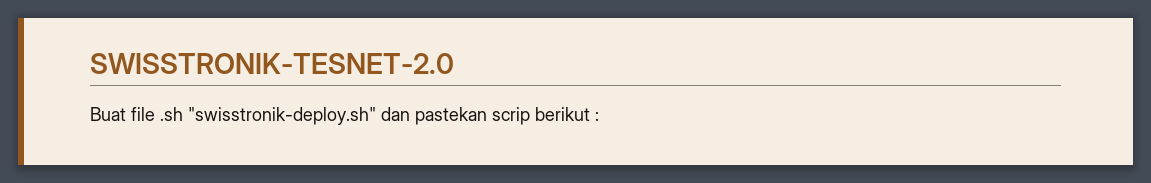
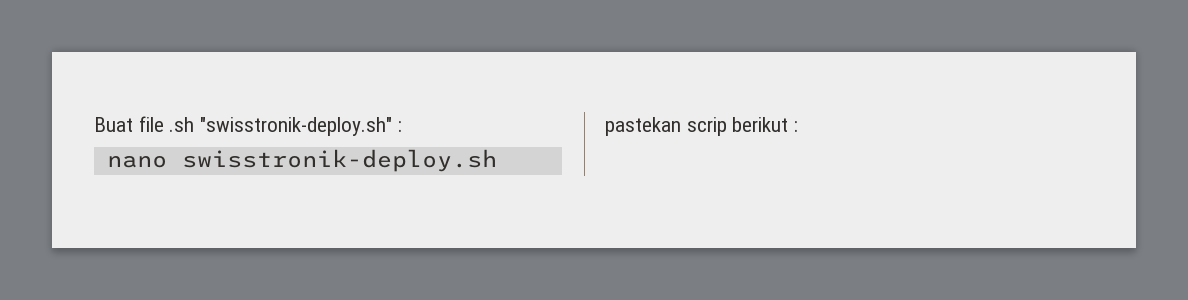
[90,53,454,74] SWISSTRONIK-TESNET-2.0 // -> (94, 124) none
[381,107,410,121] dan -> [397,121,402,132] [106,149,497,172] : // nano swisstronik-deploy.sh //

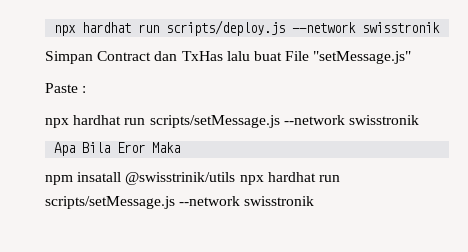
[94,116,402,136] [106,149,497,172] [605,117,799,136] Buat file .sh "swisstronik-deploy.sh" : // nano swisstronik-deploy.sh // pastekan scrip berikut : -> [54,20,441,36] [45,51,412,64] [45,83,87,93] [45,115,419,128] [54,142,181,156] [45,172,340,185] [45,196,315,209] npx hardhat run scripts/deploy.js --network swisstronik // Simpan Contract dan TxHas lalu buat File "setMessage.js" // Paste : // npx hardhat run scripts/setMessage.js --network swisstronik // Apa Bila Eror Maka // npm insatall @swisstrinik/utils npx hardhat run scripts/setMessage.js --network swisstronik

